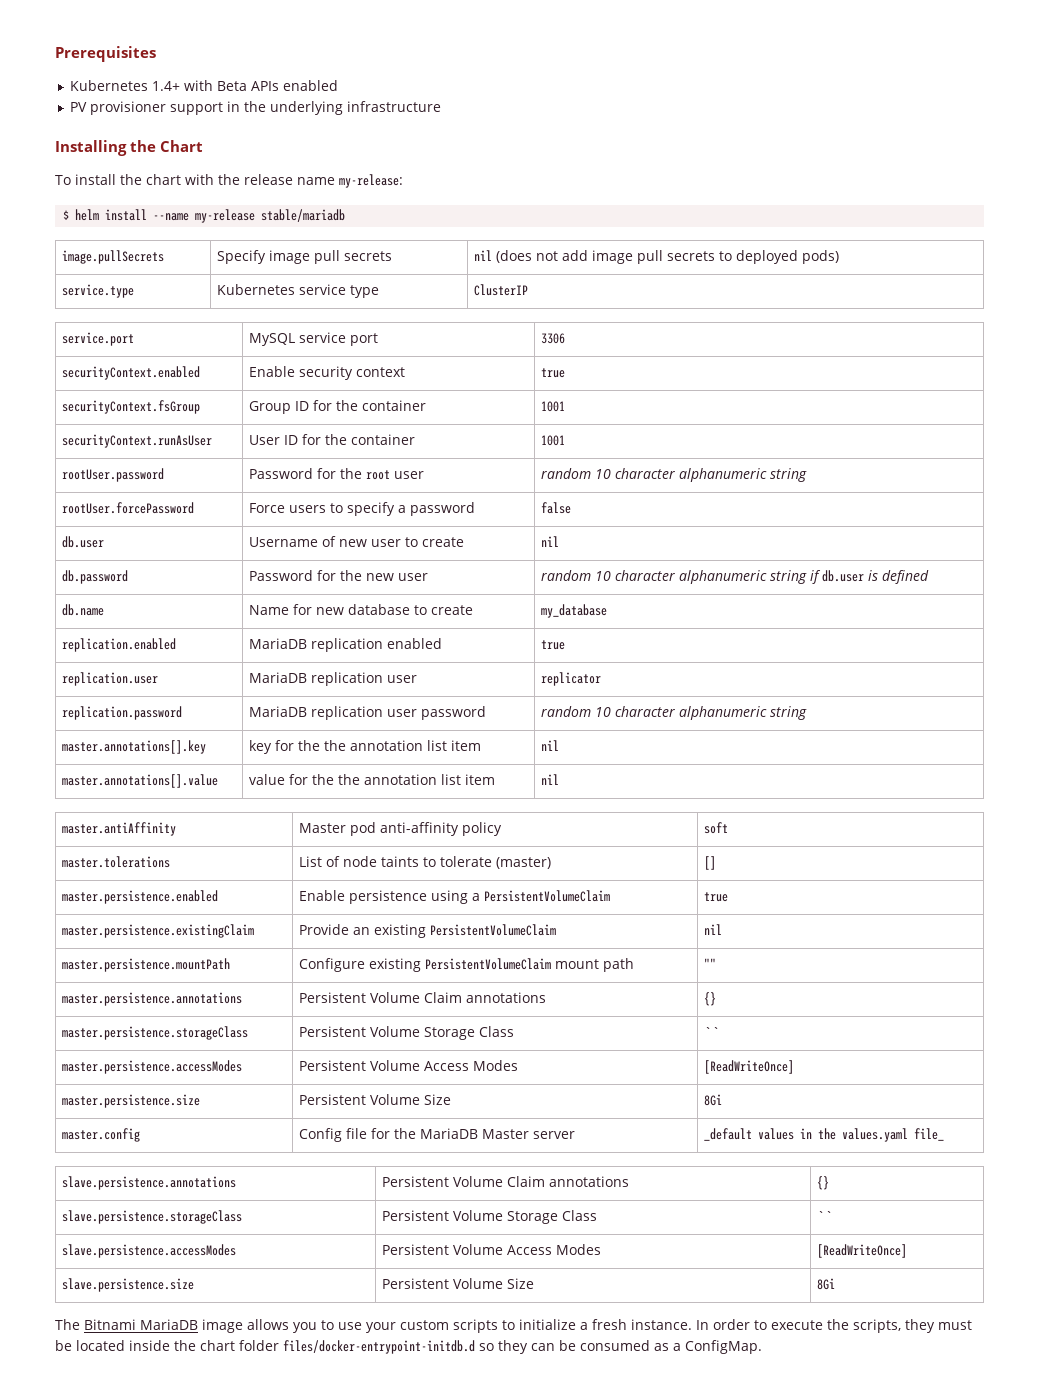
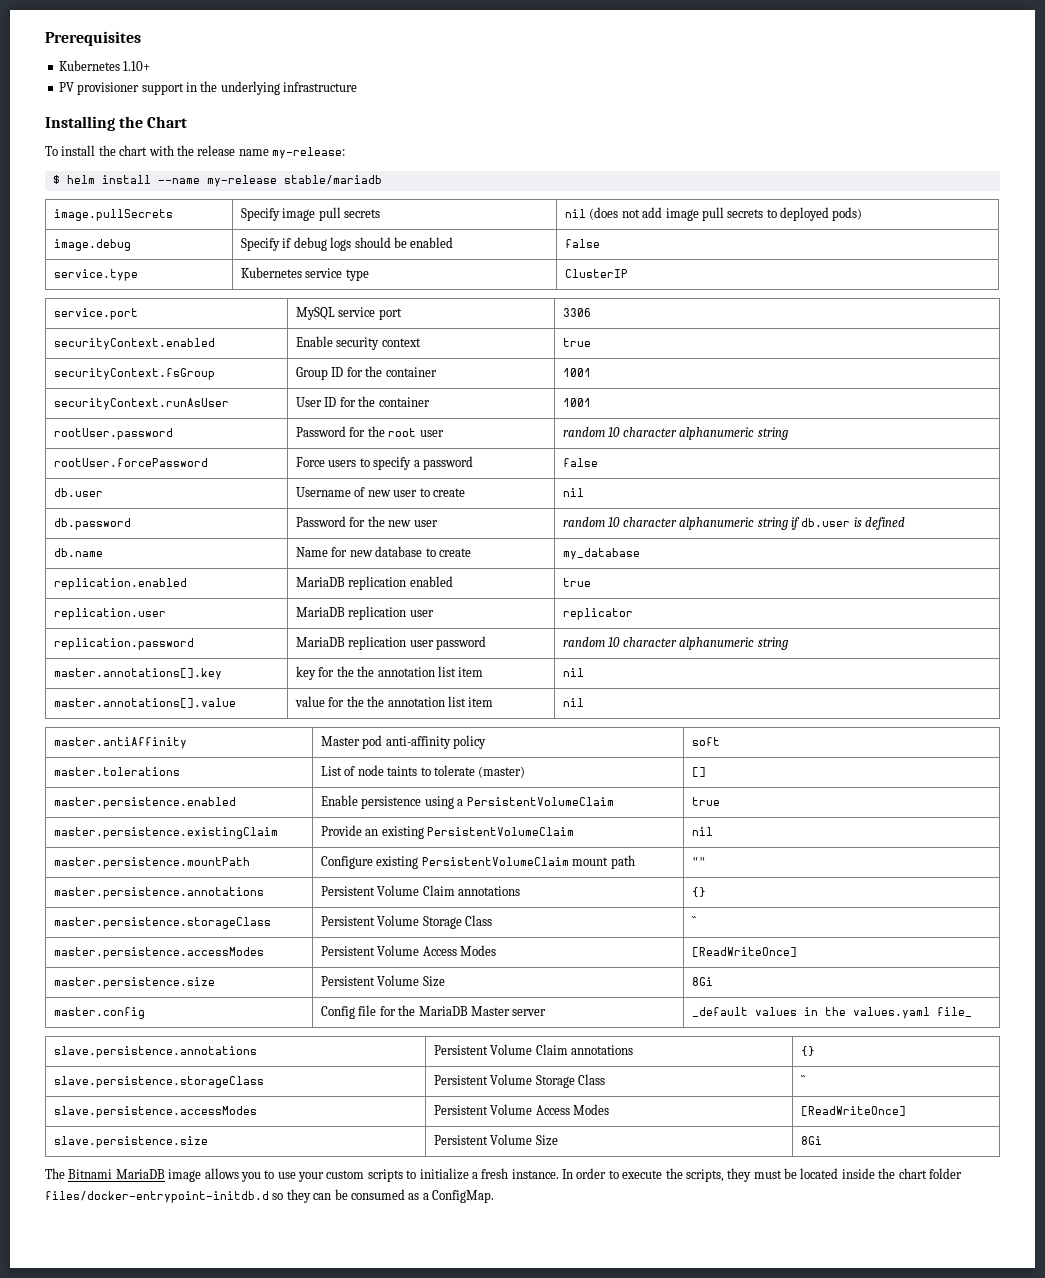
[151,80,338,91] 1.4+ with Beta APIs enabled -> [123,61,151,71] 1.10+
(839, 257) none -> [54,239,132,251] [241,237,454,251] [565,239,601,248] // image.debug | Specify if debug logs should be enabled | false

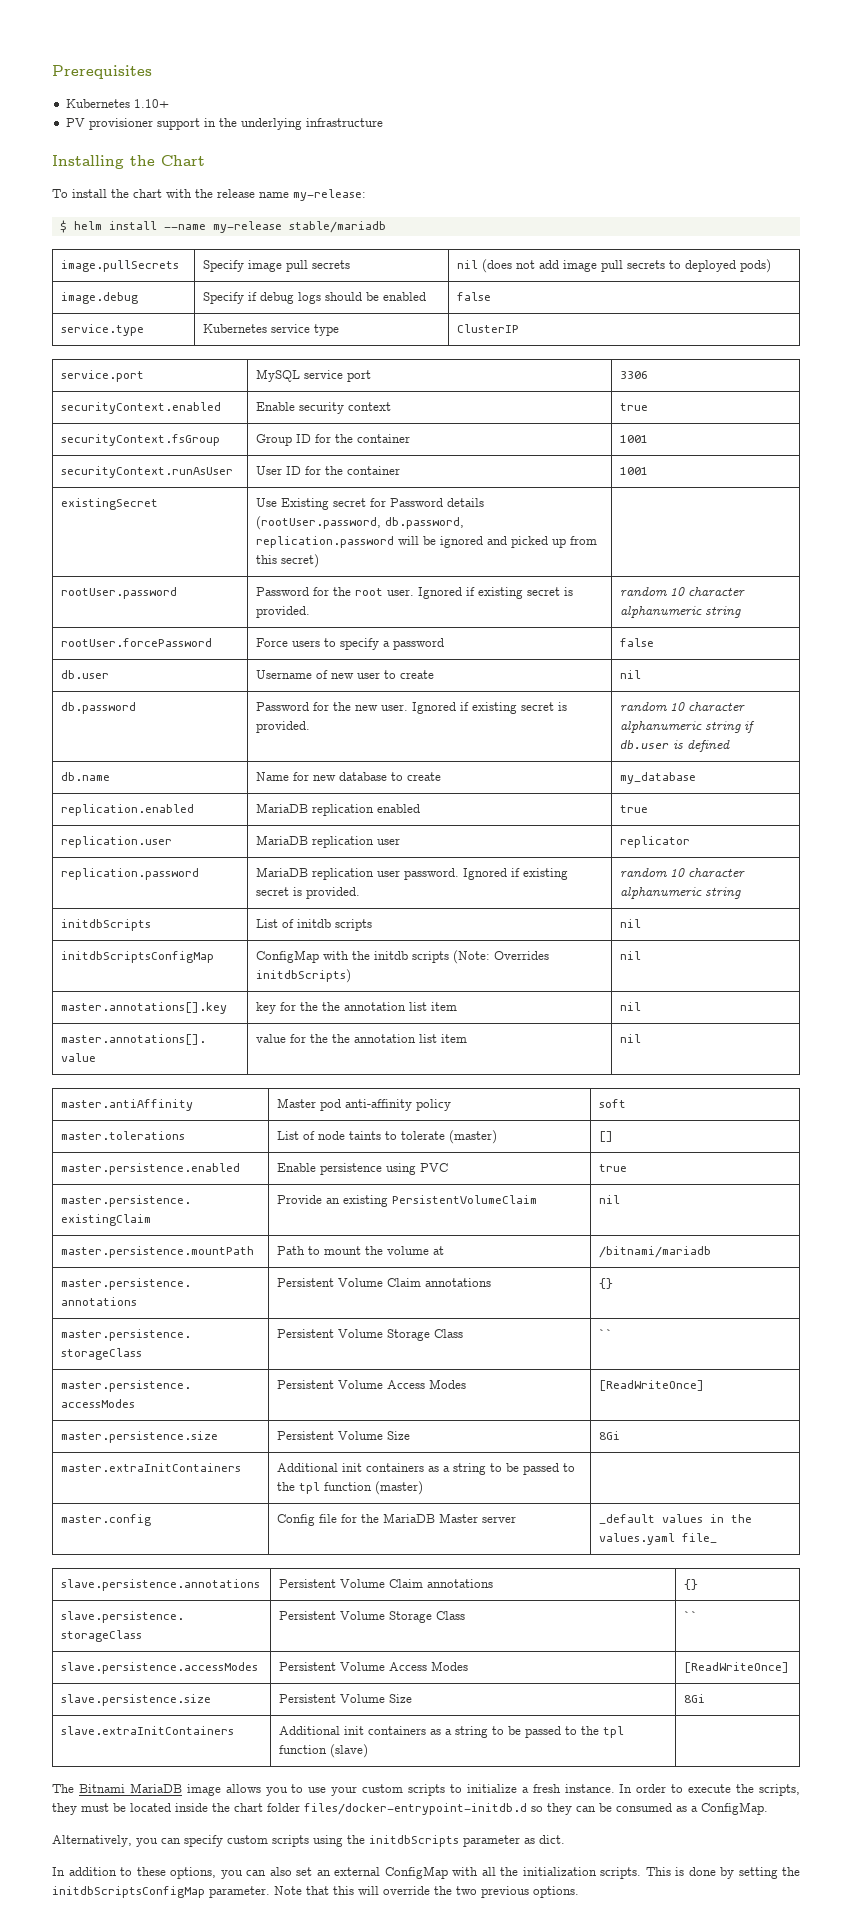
(592, 402) none -> [60,498,158,510] [255,498,484,510] [255,516,464,530] [255,536,597,548] [255,554,319,568] // existingSecret | Use Existing secret for Password details (rootUser.password, db.password, replication.password will be ignored and picked up from this secret) |
[419,430,444,437] user -> [386,587,573,599] [255,606,310,618] user. Ignored if existing secret is provided.
[413,520,438,527] user -> [380,702,567,714] [255,721,310,733] user. Ignored if existing secret is provided.
[436,636,487,650] [563,637,788,650] password | random 10 character alphanumeric string -> [403,868,568,880] [255,887,360,899] [619,868,745,877] [619,887,741,899] [60,919,151,931] [255,919,372,931] [619,919,641,928] [60,951,214,963] [255,950,549,964] [255,969,351,983] [619,951,641,960] password. Ignored if existing secret is provided. | random 10 character alphanumeric string // initdbScripts | List of initdb scripts | nil // initdbScriptsConfigMap | ConfigMap with the initdb scripts (Note: Overrides initdbScripts) | nil
[457,797,614,806] a PersistentVolumeClaim -> [419,1163,448,1172] PVC
[321,855,635,869] [692,857,707,866] Configure existing PersistentVolumeClaim mount path | "" -> [276,1246,444,1255] [598,1246,711,1258] Path to mount the volume at | /bitnami/mariadb
(714, 981) none -> [60,1463,241,1472] [276,1463,575,1475] [276,1481,423,1495] // master.extraInitContainers | Additional init containers as a string to be passed to the tpl function (master) |
(823, 1140) none -> [60,1726,234,1735] [278,1726,624,1738] [278,1744,368,1758] // slave.extraInitContainers | Additional init containers as a string to be passed to the tpl function (slave) |
(494, 1196) none -> [52,1835,565,1847] [52,1866,800,1879] [52,1886,579,1898] // Alternatively, you can specify custom scripts using the initdbScripts parameter as dict. // In addition to these options, you can also set an external ConfigMap with all the initialization scripts. This is done by setting the initdbScriptsConfigMap parameter. Note that this will override the two previous options.

